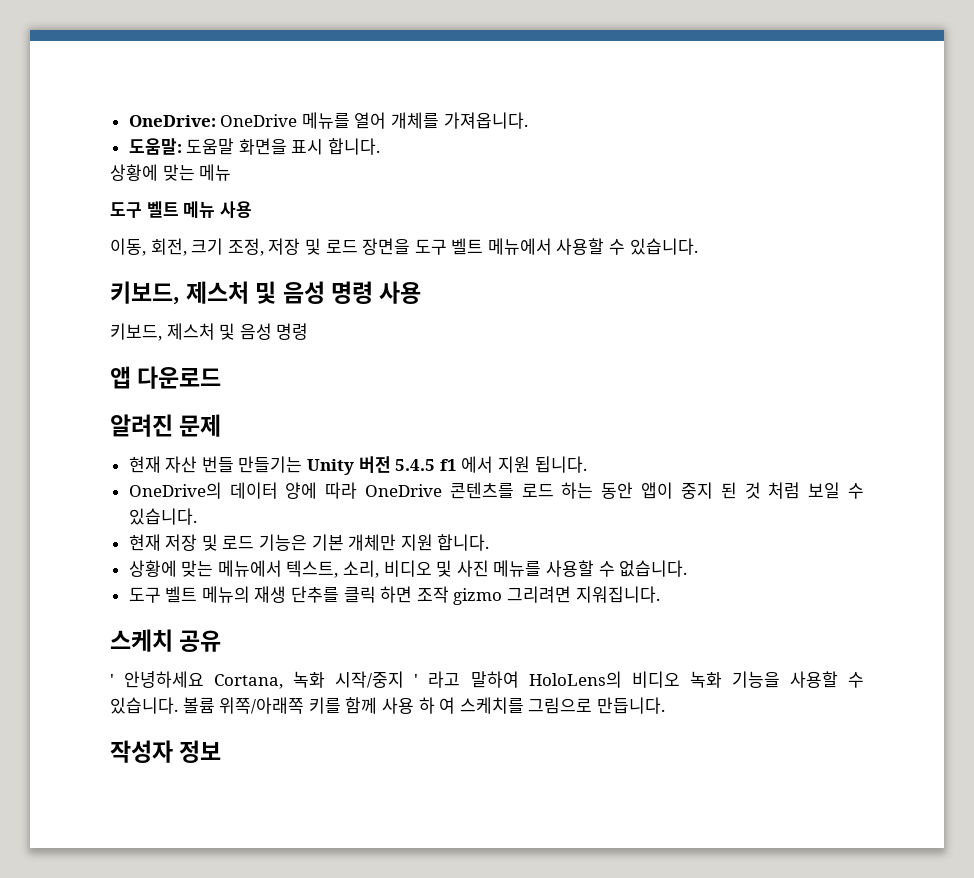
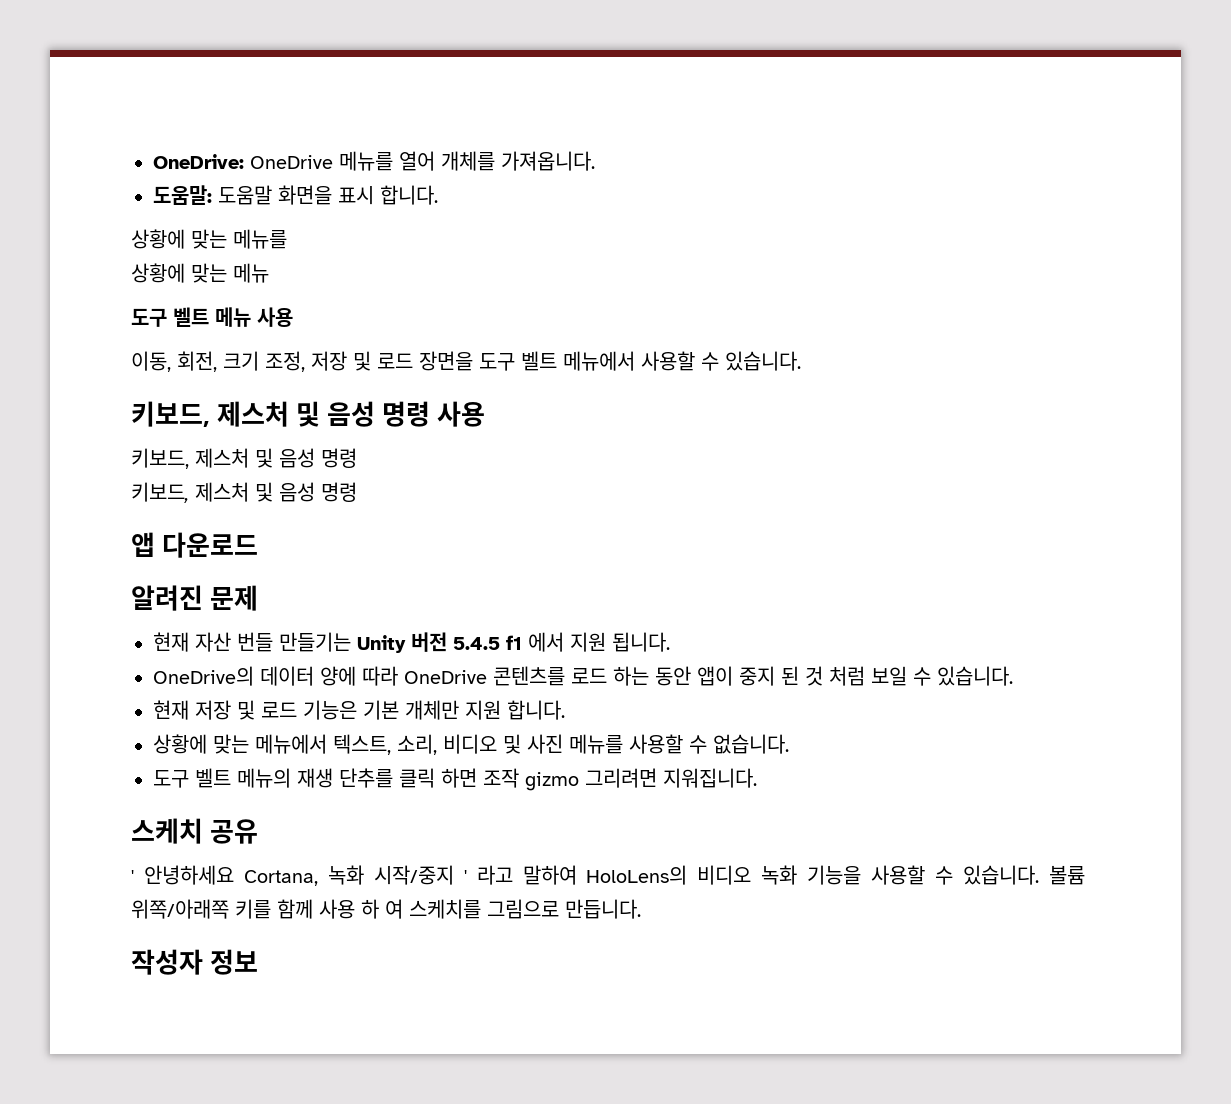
(381, 146) none -> [131,229,287,249] // 상황에 맞는 메뉴를
(309, 331) none -> [131,482,357,503] // 키보드, 제스처 및 음성 명령

